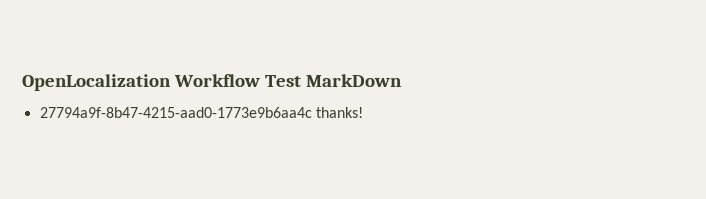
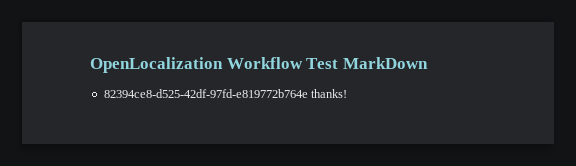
[39,107,312,118] 27794a9f-8b47-4215-aad0-1773e9b6aa4c -> [103,89,308,98] 82394ce8-d525-42df-97fd-e819772b764e

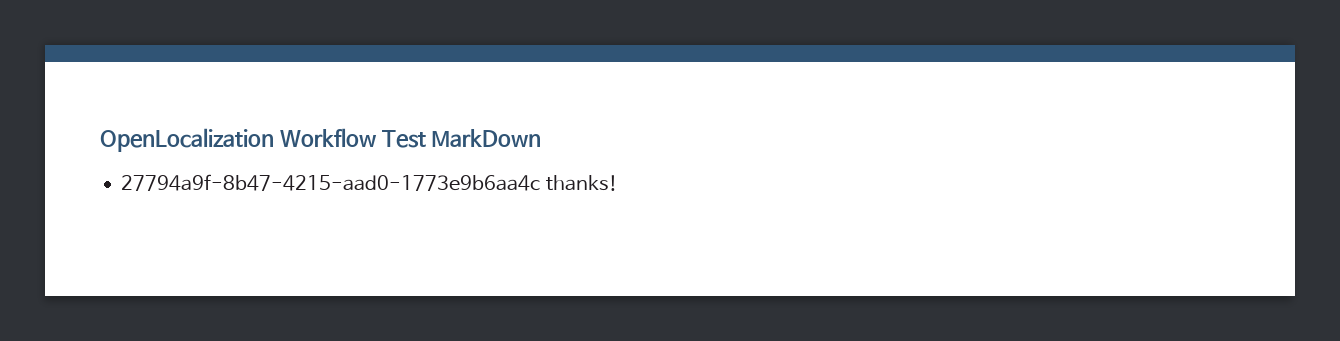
[103,89,308,98] 82394ce8-d525-42df-97fd-e819772b764e -> [121,174,541,191] 27794a9f-8b47-4215-aad0-1773e9b6aa4c

